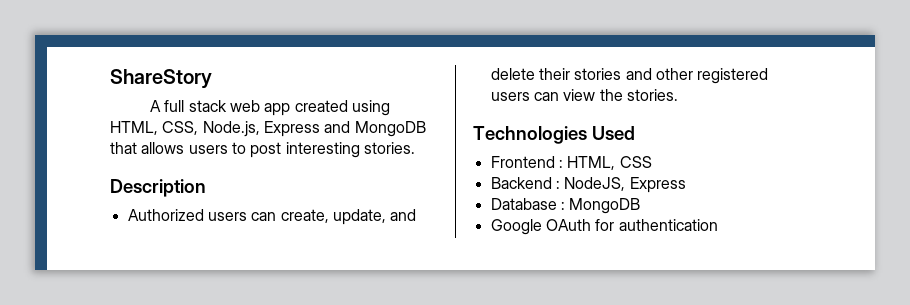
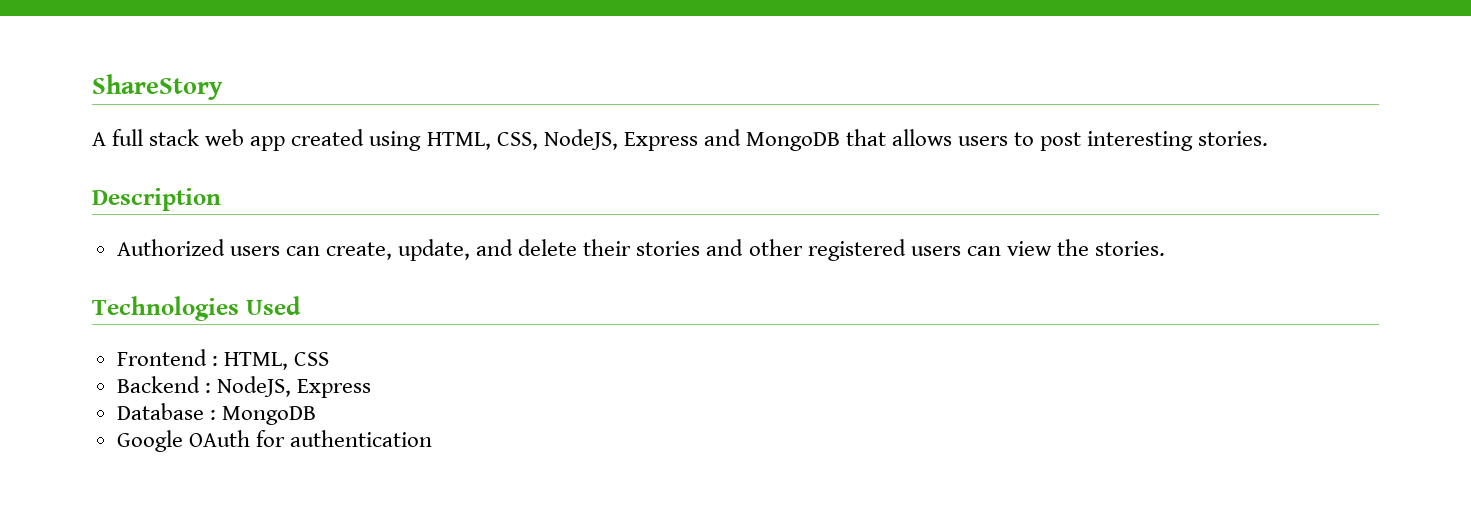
[202,121,260,137] Node.js, -> [543,129,618,150] NodeJS,

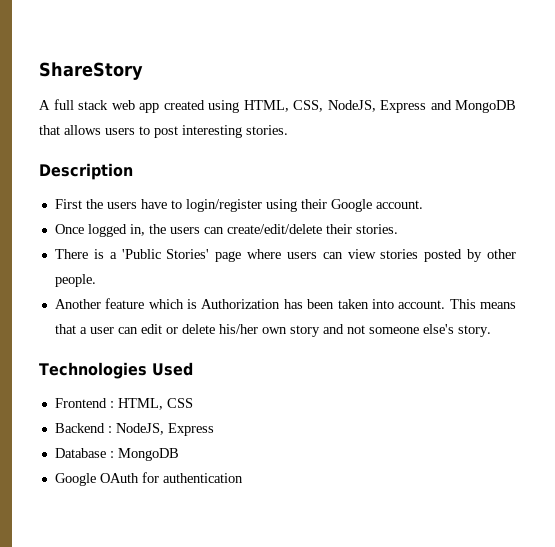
[116,239,1165,261] Authorized users can create, update, and delete their stories and other registered users can view the stories. -> [54,199,423,212] [54,224,398,237] [54,249,517,262] [54,274,96,287] [54,298,516,309] [54,324,491,337] First the users have to login/register using their Google account. // Once logged in, the users can create/edit/delete their stories. // There is a 'Public Stories' page where users can view stories posted by other people. // Another feature which is Authorization has been taken into account. This means that a user can edit or delete his/her own story and not someone else's story.

